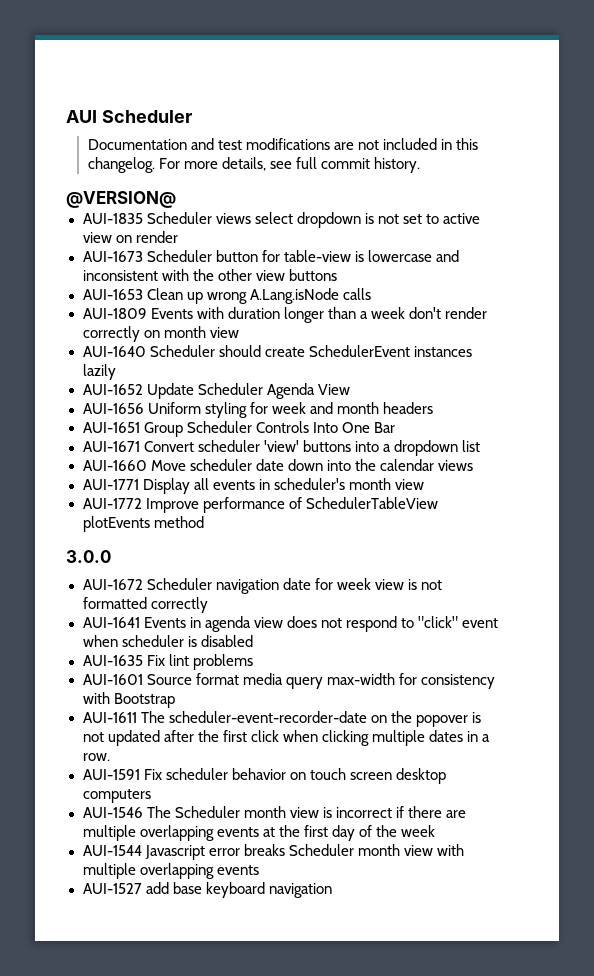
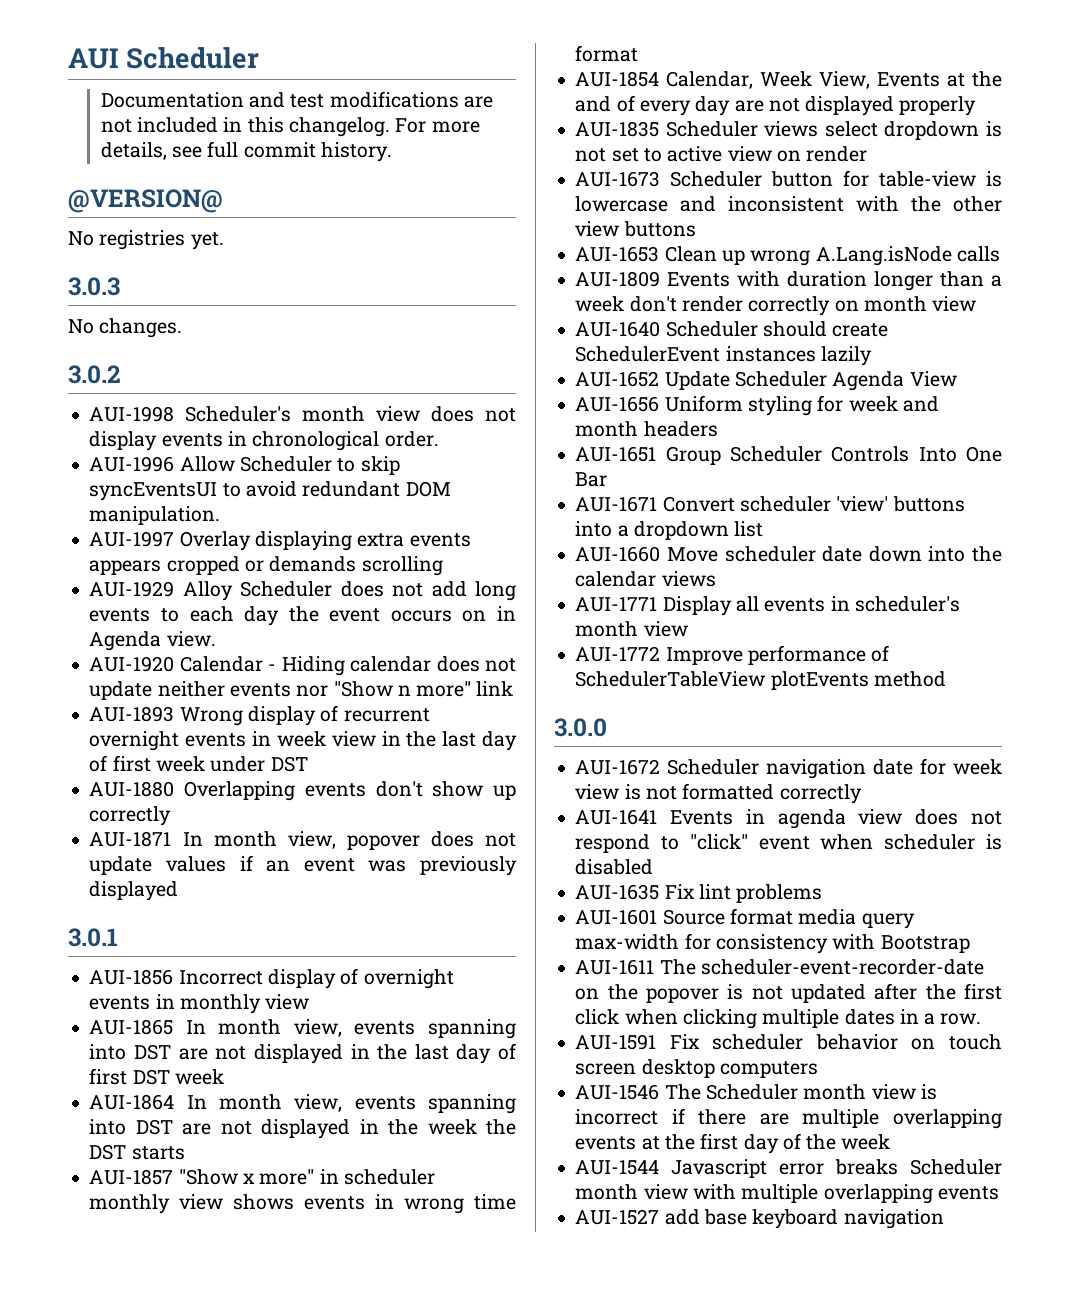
(176, 199) none -> [68,230,224,250] [68,277,120,296] [68,318,183,338] [68,365,121,384] [89,406,516,422] [89,431,439,451] [89,456,400,475] [89,481,451,501] [89,506,221,525] [89,531,471,551] [89,556,443,576] [89,581,516,601] [89,606,516,626] [89,631,216,651] [89,656,516,676] [89,681,514,700] [89,705,430,726] [89,731,518,751] [89,755,308,772] [89,781,516,801] [89,806,172,826] [89,831,516,850] [89,855,517,876] [89,881,179,901] [68,928,118,947] [89,968,454,989] [89,994,310,1014] [89,1019,516,1039] [89,1043,516,1064] [89,1068,224,1085] [89,1094,516,1114] [89,1119,517,1139] [89,1144,185,1160] [89,1169,435,1185] [89,1194,516,1214] [575,45,639,62] [575,71,1002,89] [575,95,977,116] // No registries yet. // 3.0.3 // No changes. // 3.0.2 // AUI-1998 Scheduler's month view does not display events in chronological order. // AUI-1996 Allow Scheduler to skip syncEventsUI to avoid redundant DOM manipulation. // AUI-1997 Overlay displaying extra events appears cropped or demands scrolling // AUI-1929 Alloy Scheduler does not add long events to each day the event occurs on in Agenda view. // AUI-1920 Calendar - Hiding calendar does not update neither events nor "Show n more" link // AUI-1893 Wrong display of recurrent overnight events in week view in the last day of first week under DST // AUI-1880 Overlapping events don't show up correctly // AUI-1871 In month view, popover does not update values if an event was previously displayed // 3.0.1 // AUI-1856 Incorrect display of overnight events in monthly view // AUI-1865 In month view, events spanning into DST are not displayed in the last day of first DST week // AUI-1864 In month view, events spanning into DST are not displayed in the week the DST starts // AUI-1857 "Show x more" in scheduler monthly view shows events in wrong time format // AUI-1854 Calendar, Week View, Events at the and of every day are not displayed properly

